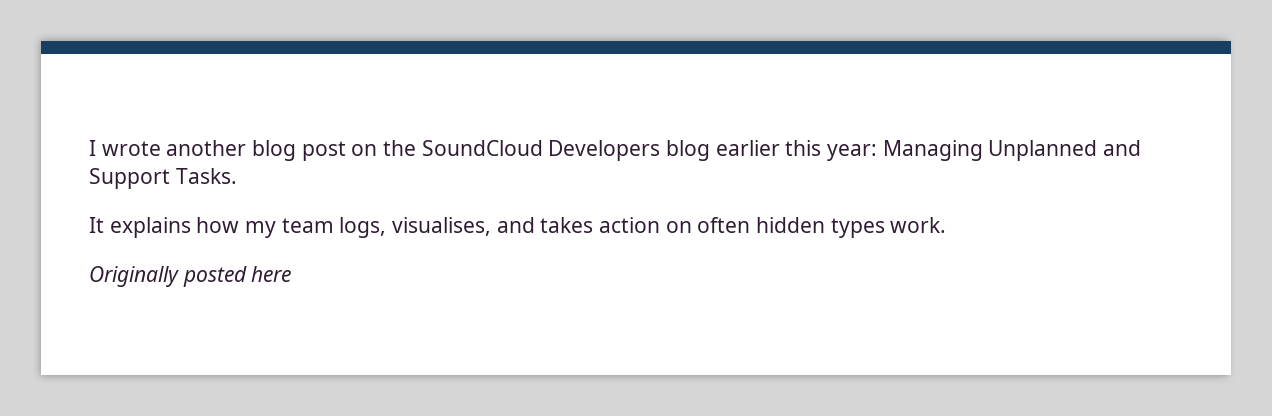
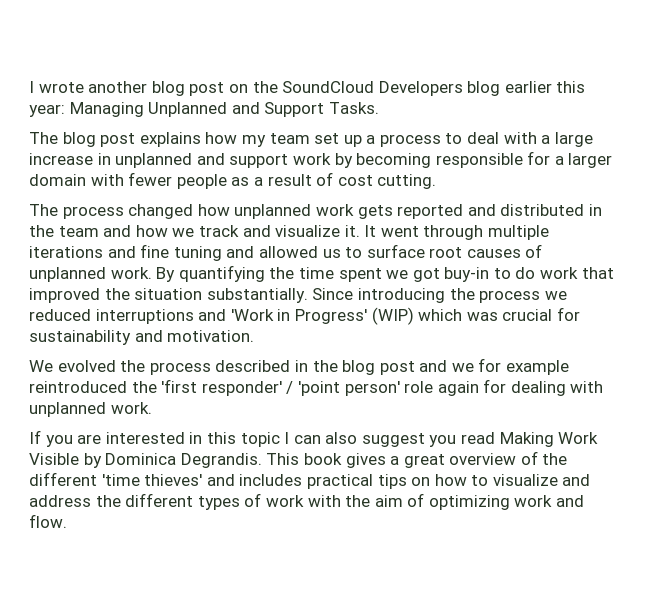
[89,217,104,233] It -> [29,132,136,147] The blog post
[339,217,947,238] [89,266,292,287] logs, visualises, and takes action on often hidden types work. // Originally posted here -> [314,132,593,147] [29,151,613,168] [29,172,437,189] [29,204,602,219] [29,225,550,240] [29,244,543,261] [29,265,614,282] [29,288,567,303] [29,307,580,325] [29,330,255,345] [29,358,570,375] [29,379,604,396] [29,402,152,417] [29,430,599,447] [29,451,568,468] [29,472,591,489] [29,493,585,510] [29,514,67,528] set up a process to deal with a large increase in unplanned and support work by becoming responsible for a larger domain with fewer people as a result of cost cutting. // The process changed how unplanned work gets reported and distributed in the team and how we track and visualize it. It went through multiple iterations and fine tuning and allowed us to surface root causes of unplanned work. By quantifying the time spent we got buy-in to do work that improved the situation substantially. Since introducing the process we reduced interruptions and 'Work in Progress' (WIP) which was crucial for sustainability and motivation. // We evolved the process described in the blog post and we for example reintroduced the 'first responder' / 'point person' role again for dealing with unplanned work. // If you are interested in this topic I can also suggest you read Making Work Visible by Dominica Degrandis. This book gives a great overview of the different 'time thieves' and includes practical tips on how to visualize and address the different types of work with the aim of optimizing work and flow.

